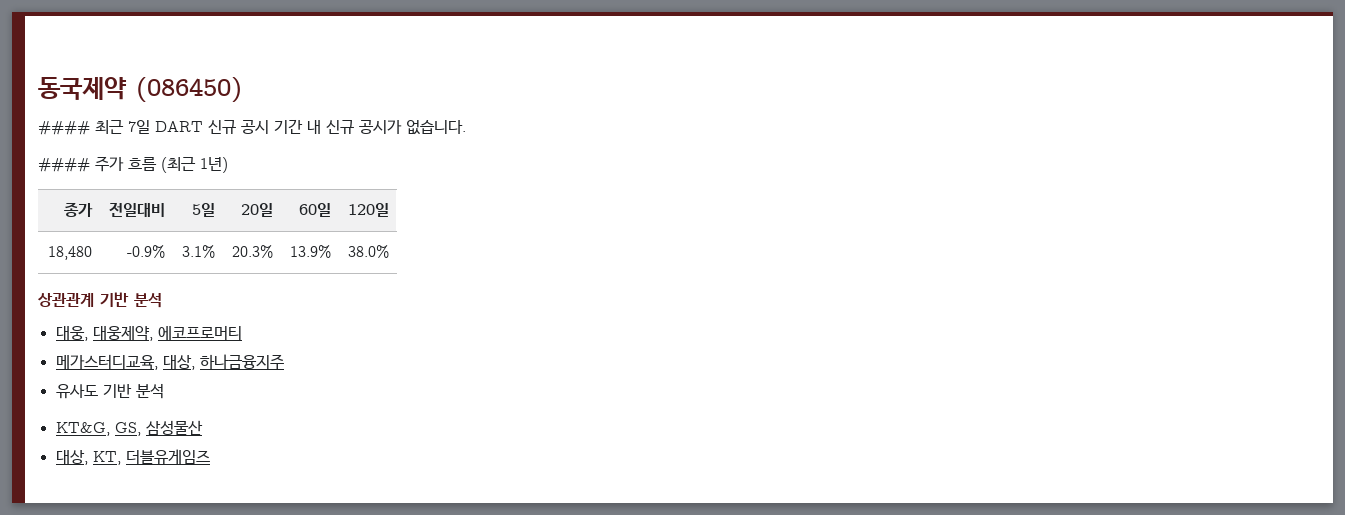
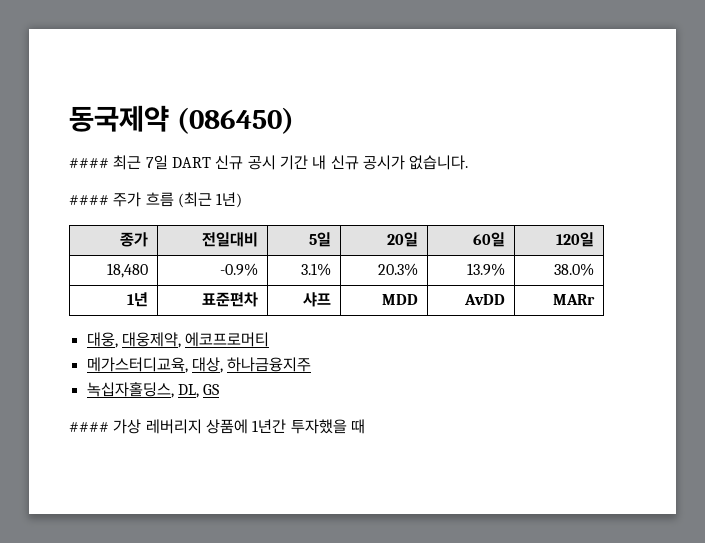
[37,292,162,308] // 상관관계 기반 분석 -> [127,292,149,307] [202,292,259,307] [303,292,332,307] [382,294,419,305] [464,294,506,305] [553,294,596,305] // 1년 | 표준편차 | 샤프 | MDD | AvDD | MARr
[55,383,164,399] [55,420,203,436] [55,449,210,465] 유사도 기반 분석 // KT&G, GS, 삼성물산 // 대상, KT, 더블유게임즈 -> [86,382,220,398] [69,419,365,434] 녹십자홀딩스, DL, GS // #### 가상 레버리지 상품에 1년간 투자했을 때

